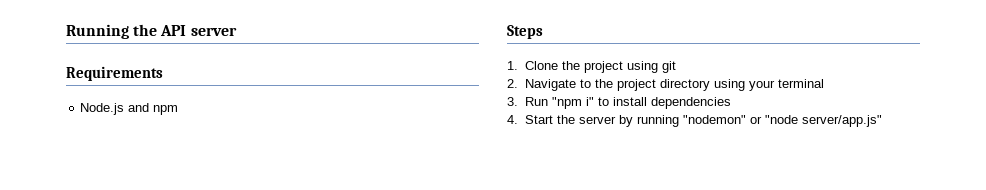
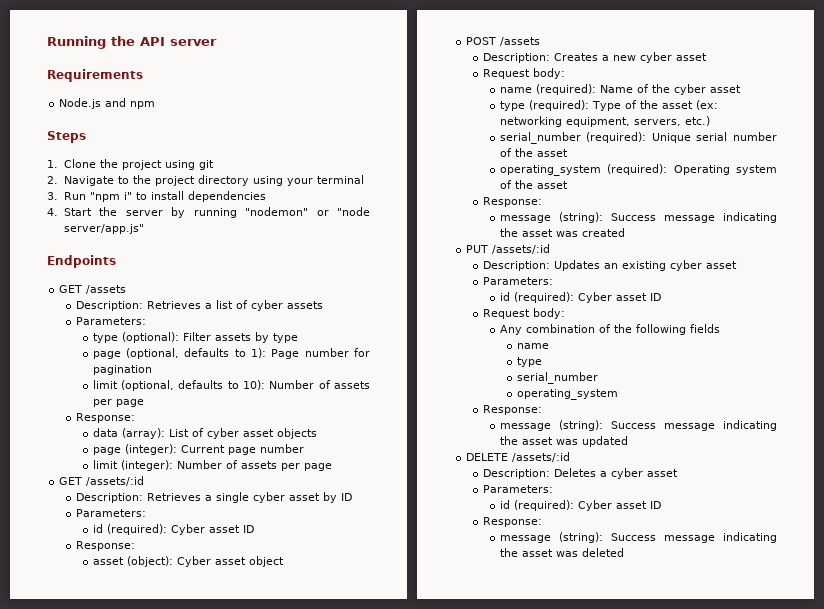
(882, 121) none -> [47,255,116,268] [59,285,127,294] [75,300,323,311] [75,317,146,325] [92,332,298,343] [92,348,370,359] [92,365,152,375] [92,380,370,391] [92,399,144,407] [75,413,135,423] [92,428,317,439] [92,444,304,455] [92,460,332,471] [59,476,145,486] [75,492,352,503] [75,509,146,517] [92,524,254,535] [75,541,135,551] [92,556,284,567] [466,37,541,46] [482,52,707,63] [482,68,565,79] [499,84,741,95] [499,100,718,111] [499,116,710,127] [499,132,777,144] [499,148,568,157] [499,164,777,176] [499,180,568,189] [482,197,542,207] [499,212,777,223] [499,228,625,237] [466,244,551,254] [482,260,737,271] [482,277,553,285] [499,292,661,303] [482,308,565,319] [499,324,720,335] [516,343,549,349] [516,357,542,367] [516,372,598,384] [516,389,618,400] [482,405,542,415] [499,420,777,431] [499,436,628,447] [466,452,571,462] [482,468,678,479] [482,485,553,493] [499,500,661,511] [482,517,542,527] [499,532,777,543] [499,548,624,557] // Endpoints // GET /assets // Description: Retrieves a list of cyber assets // Parameters: // type (optional): Filter assets by type // page (optional, defaults to 1): Page number for pagination // limit (optional, defaults to 10): Number of assets per page // Response: // data (array): List of cyber asset objects // page (integer): Current page number // limit (integer): Number of assets per page // GET /assets/:id // Description: Retrieves a single cyber asset by ID // Parameters: // id (required): Cyber asset ID // Response: // asset (object): Cyber asset object // POST /assets // Description: Creates a new cyber asset // Request body: // name (required): Name of the cyber asset // type (required): Type of the asset (ex: networking equipment, servers, etc.) // serial_number (required): Unique serial number of the asset // operating_system (required): Operating system of the asset // Response: // message (string): Success message indicating the asset was created // PUT /assets/:id // Description: Updates an existing cyber asset // Parameters: // id (required): Cyber asset ID // Request body: // Any combination of the following fields // name // type // serial_number // operating_system // Response: // message (string): Success message indicating the asset was updated // DELETE /assets/:id // Description: Deletes a cyber asset // Parameters: // id (required): Cyber asset ID // Response: // message (string): Success message indicating the asset was deleted

